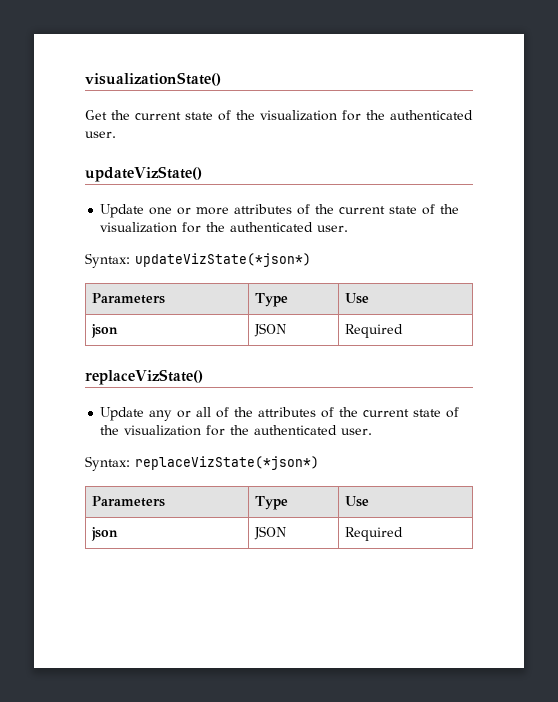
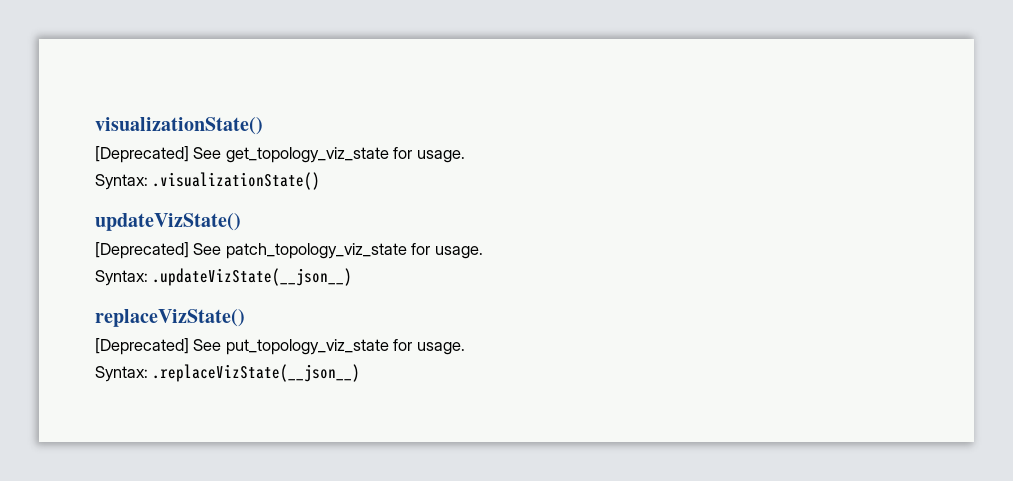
[85,110,473,121] [85,131,116,138] [85,166,202,182] [100,204,460,218] [100,222,349,233] [85,253,311,268] [91,293,165,304] [254,293,288,307] [344,293,369,304] [90,324,118,338] [253,323,286,337] [344,324,403,338] [85,369,203,385] [100,407,460,421] [100,425,373,436] [85,456,319,471] [91,496,165,507] [254,496,288,510] [344,496,369,507] [90,527,118,541] [253,526,286,540] [344,527,403,541] Get the current state of the visualization for the authenticated user. // updateVizState() // Update one or more attributes of the current state of the visualization for the authenticated user. // Syntax: updateVizState(*json*) // Parameters | Type | Use // json | JSON | Required // replaceVizState() // Update any or all of the attributes of the current state of the visualization for the authenticated user. // Syntax: replaceVizState(*json*) // Parameters | Type | Use // json | JSON | Required -> [95,146,465,163] [95,172,321,190] [95,213,241,231] [95,242,483,259] [95,268,353,286] [95,309,245,327] [95,338,465,355] [95,364,361,382] [Deprecated] See get_topology_viz_state for usage. // Syntax: .visualizationState() // updateVizState() // [Deprecated] See patch_topology_viz_state for usage. // Syntax: .updateVizState(__json__) // replaceVizState() // [Deprecated] See put_topology_viz_state for usage. // Syntax: .replaceVizState(__json__)

